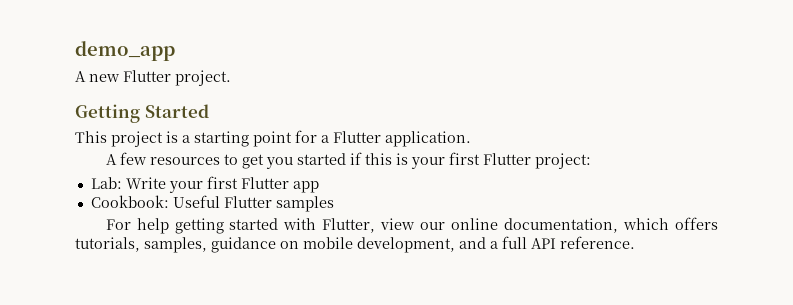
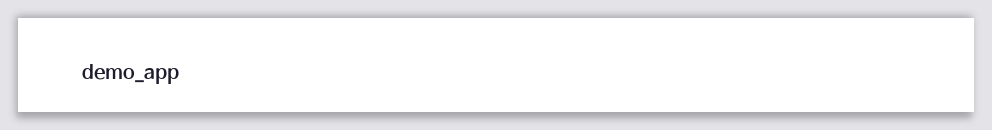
[75,70,231,86] [75,104,209,123] [75,130,471,147] [105,152,591,169] [90,176,319,193] [90,195,334,212] [105,217,718,234] [75,236,635,253] // A new Flutter project. // Getting Started // This project is a starting point for a Flutter application. // A few resources to get you started if this is your first Flutter project: // Lab: Write your first Flutter app // Cookbook: Useful Flutter samples // For help getting started with Flutter, view our online documentation, which offers tutorials, samples, guidance on mobile development, and a full API reference. -> (179, 74) none

